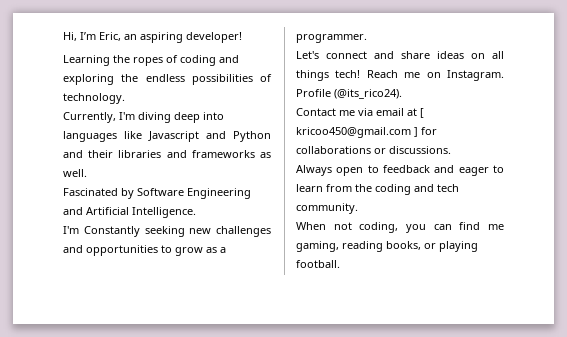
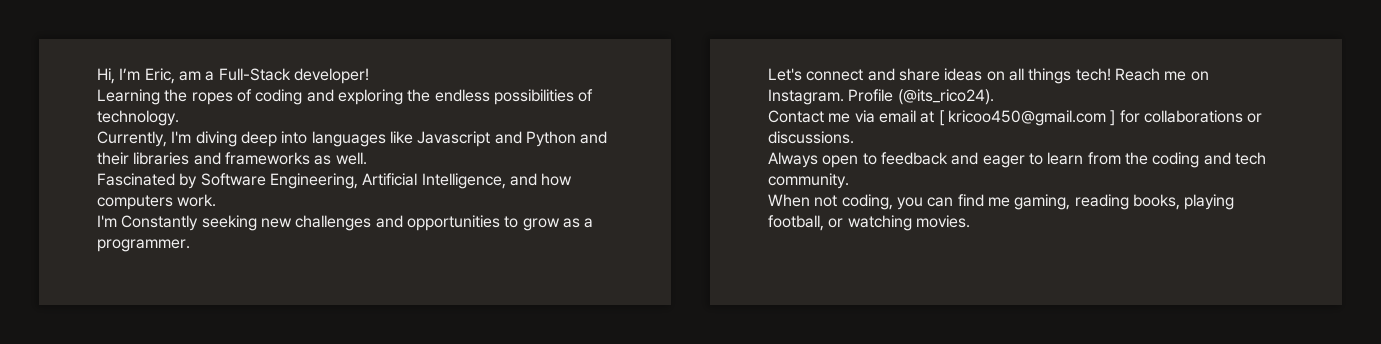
[124,32,183,43] an aspiring -> [178,68,291,81] am a Full-Stack
[187,188,251,199] [63,207,196,218] Engineering and Artificial Intelligence. -> [269,173,573,189] [97,194,217,210] Engineering, Artificial Intelligence, and how computers work.
[424,241,478,252] [296,260,340,268] or playing football. -> [1184,194,1235,210] [768,215,970,231] playing football, or watching movies.

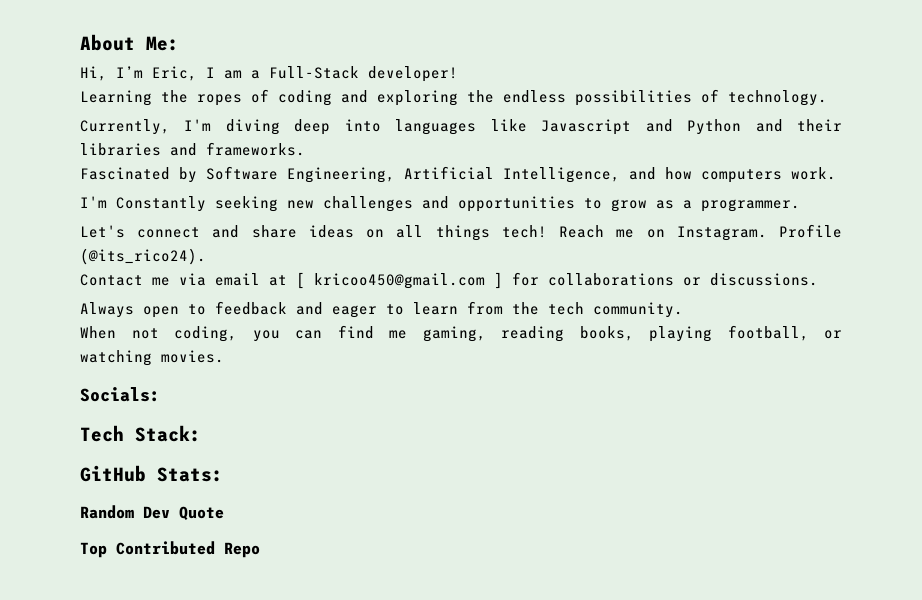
(97, 76) none -> [80,34,179,51] About Me: //
(175, 76) none -> [206,67,215,78] I
[224,152,367,165] frameworks as well. -> [206,142,305,156] frameworks.
[1152,152,1231,168] coding and -> (539, 308) none
(970, 221) none -> [80,387,160,402] [80,425,201,442] [80,465,223,482] [80,505,224,521] [80,541,260,558] // Socials: // Tech Stack: // GitHub Stats: // Random Dev Quote // Top Contributed Repo

